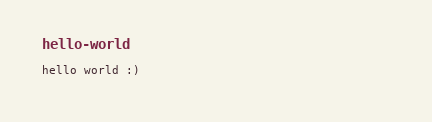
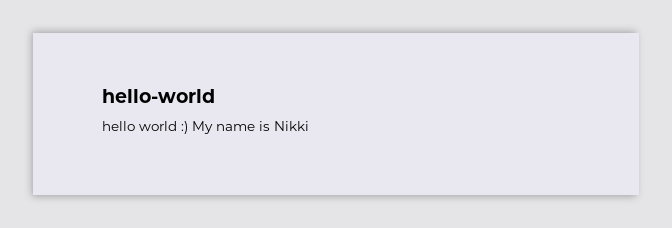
(140, 70) none -> [192,121,309,134] My name is Nikki

